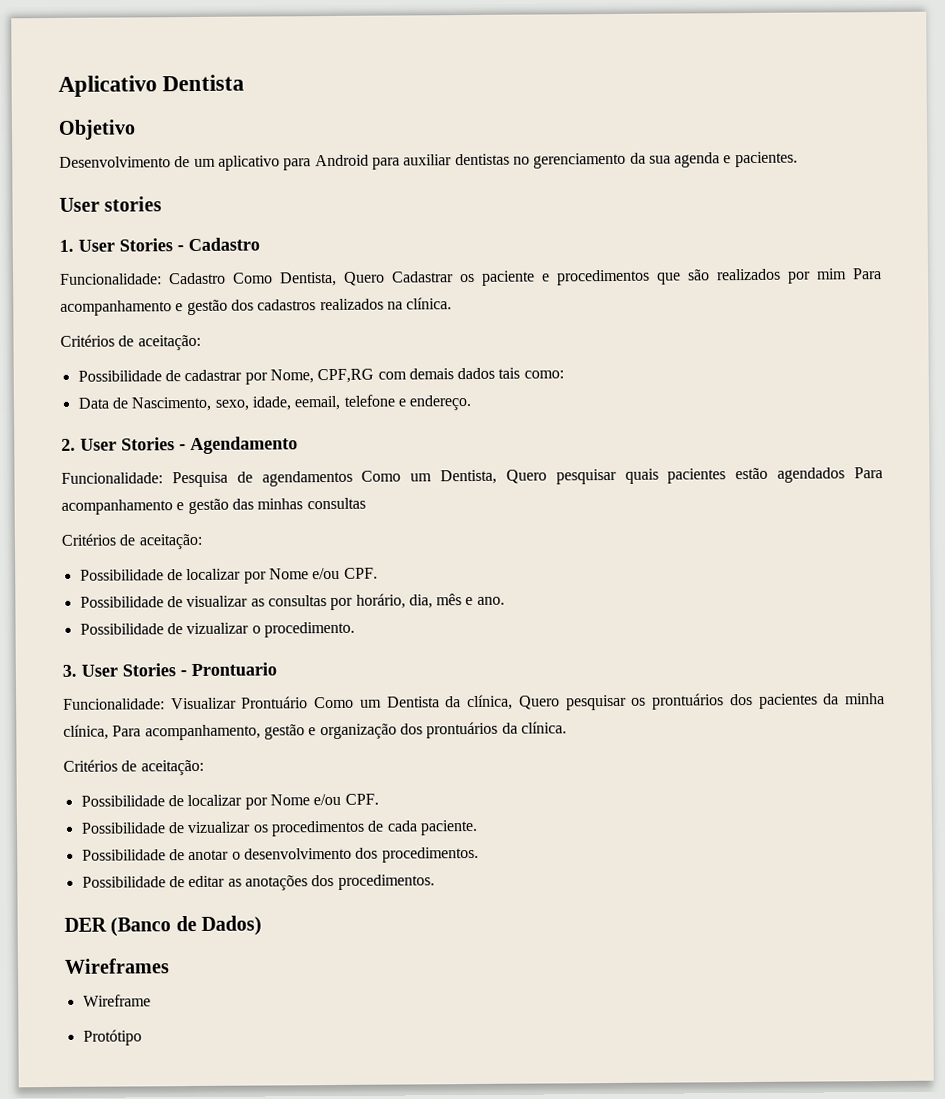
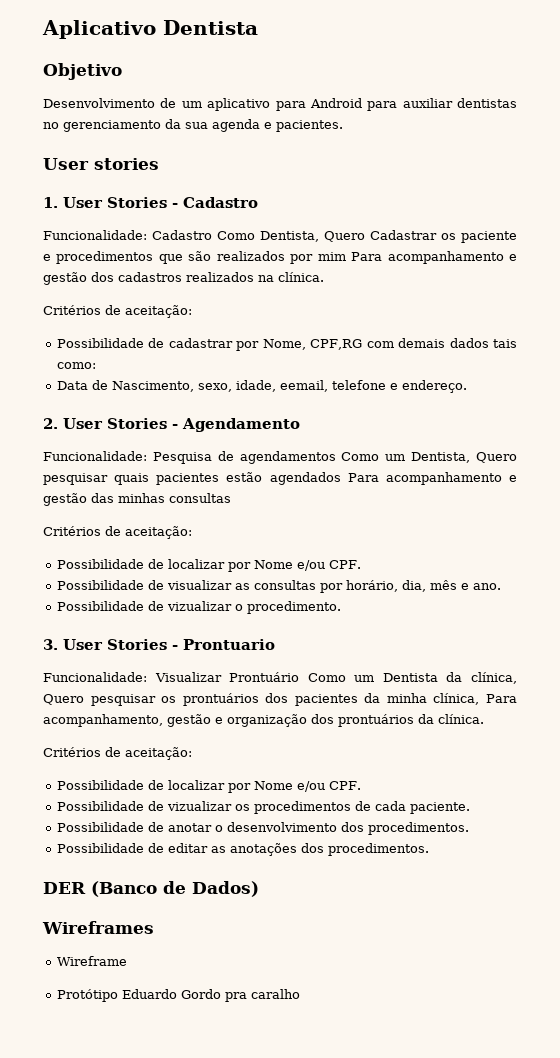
(142, 1037) none -> [121,989,300,1002] Eduardo Gordo pra caralho

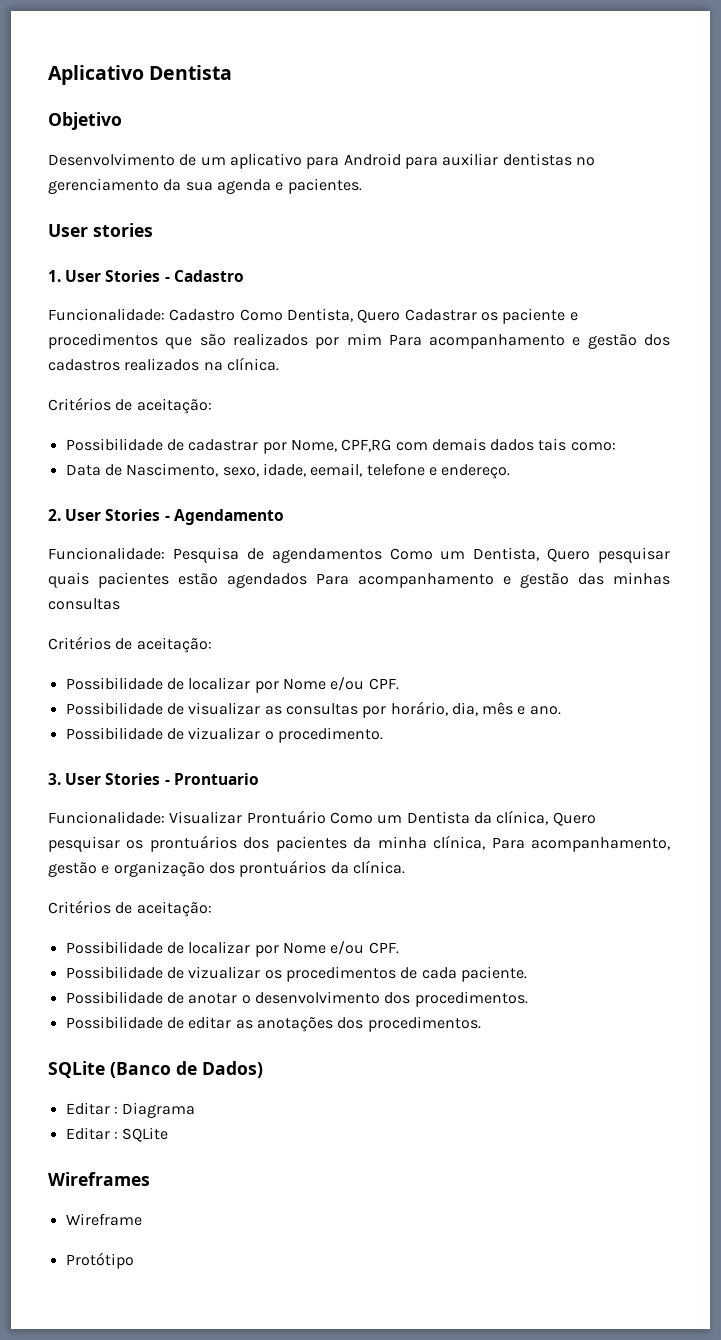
[43,882,86,894] DER -> [48,1061,105,1078] SQLite
(259, 889) none -> [65,1102,196,1118] [65,1127,169,1142] // Editar : Diagrama // Editar : SQLite
[121,989,300,1002] Eduardo Gordo pra caralho -> (134, 1260) none

